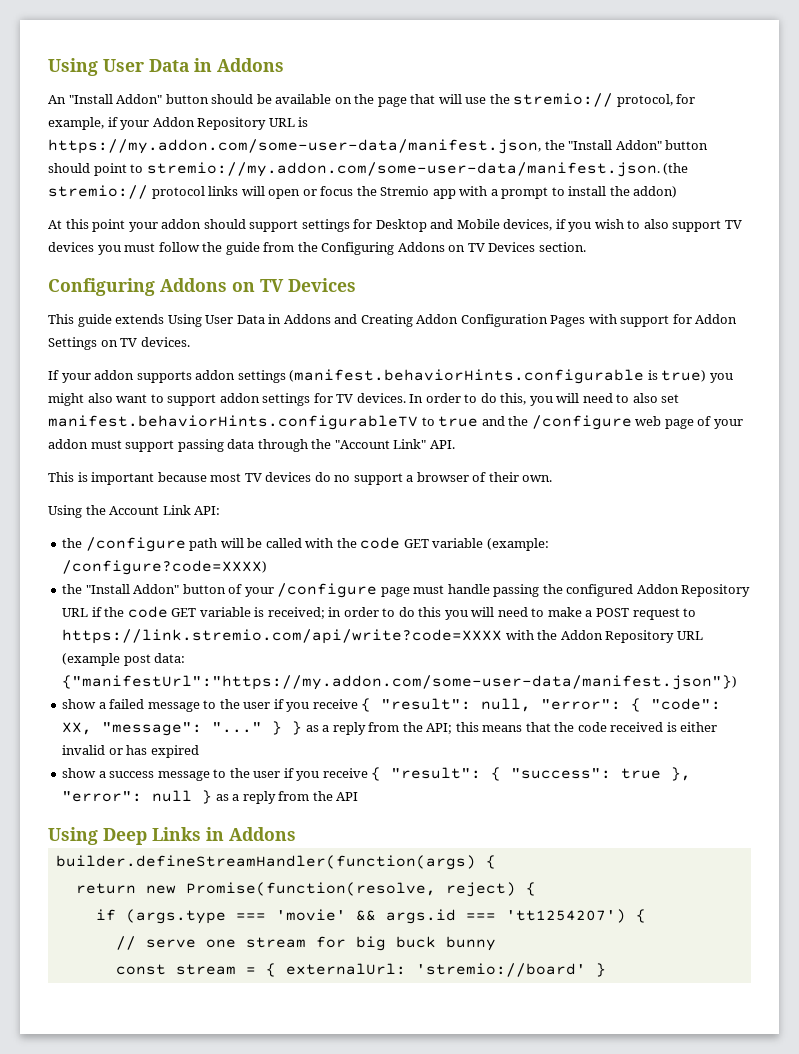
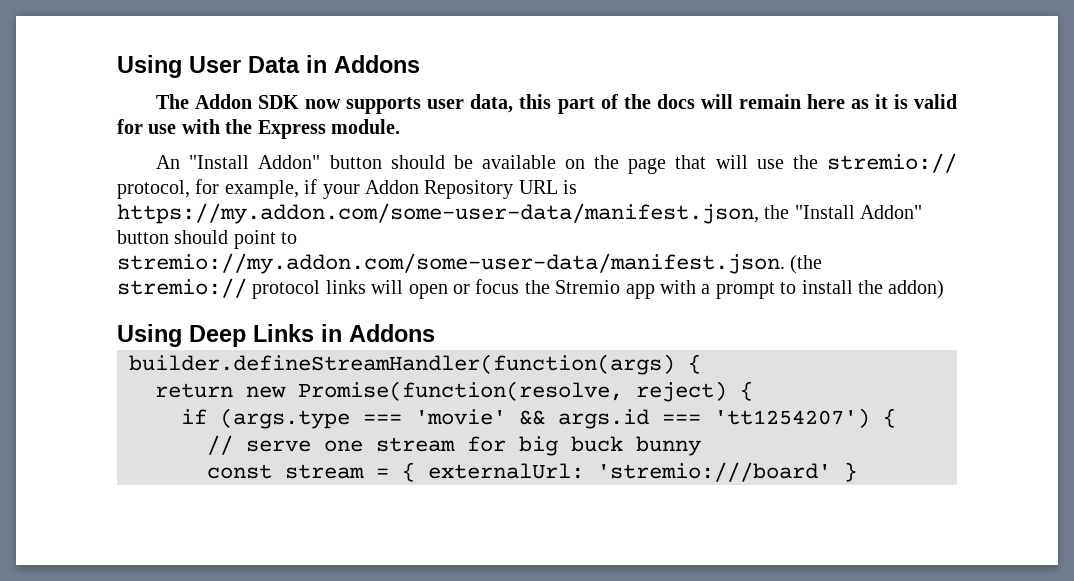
[48,58,284,76] Using User Data in Addons -> [117,55,420,78] [156,94,957,114] [117,119,400,139] Using User Data in Addons // The Addon SDK now supports user data, this part of the docs will remain here as it is valid for use with the Express module.
[48,219,742,232] [48,242,586,255] [48,278,356,296] [48,314,738,327] [48,337,190,350] [48,369,733,384] [48,393,680,406] [48,415,743,430] [48,439,455,452] [48,472,553,485] [48,505,221,518] [62,537,549,552] [62,560,268,575] [62,583,751,598] [62,606,697,620] [62,629,703,644] [62,653,186,666] [62,675,738,690] [62,698,722,712] [62,721,718,736] [62,745,199,758] [62,767,692,781] [62,790,359,804] // At this point your addon should support settings for Desktop and Mobile devices, if you wish to also support TV devices you must follow the guide from the Configuring Addons on TV Devices section. // Configuring Addons on TV Devices // This guide extends Using User Data in Addons and Creating Addon Configuration Pages with support for Addon Settings on TV devices. // If your addon supports addon settings (manifest.behaviorHints.configurable is true) you might also want to support addon settings for TV devices. In order to do this, you will need to also set manifest.behaviorHints.configurableTV to true and the /configure web page of your addon must support passing data through the "Account Link" API. // This is important because most TV devices do no support a browser of their own. // Using the Account Link API: // the /configure path will be called with the code GET variable (example: /configure?code=XXXX) // the "Install Addon" button of your /configure page must handle passing the configured Addon Repository URL if the code GET variable is received; in order to do this you will need to make a POST request to https://link.stremio.com/api/write?code=XXXX with the Addon Repository URL (example post data: {"manifestUrl":"https://my.addon.com/some-user-data/manifest.json"}) // show a failed message to the user if you receive { "result": null, "error": { "code": XX, "message": "..." } } as a reply from the API; this means that the code received is either invalid or has expired // show a success message to the user if you receive { "result": { "success": true }, "error": null } as a reply from the API -> (945, 289) none
[415,963,586,977] 'stremio://board' -> [597,462,831,482] 'stremio:///board'

